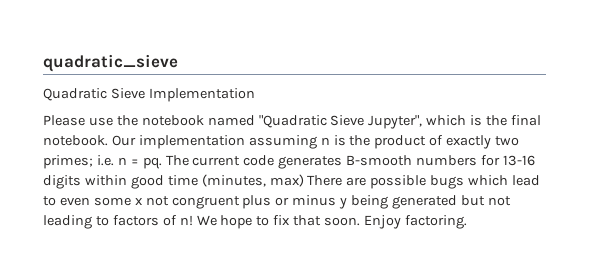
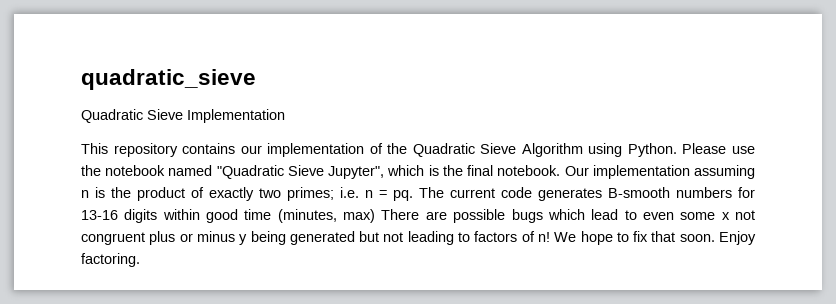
(255, 95) none -> [81,143,677,157] This repository contains our implementation of the Quadratic Sieve Algorithm using Python.

